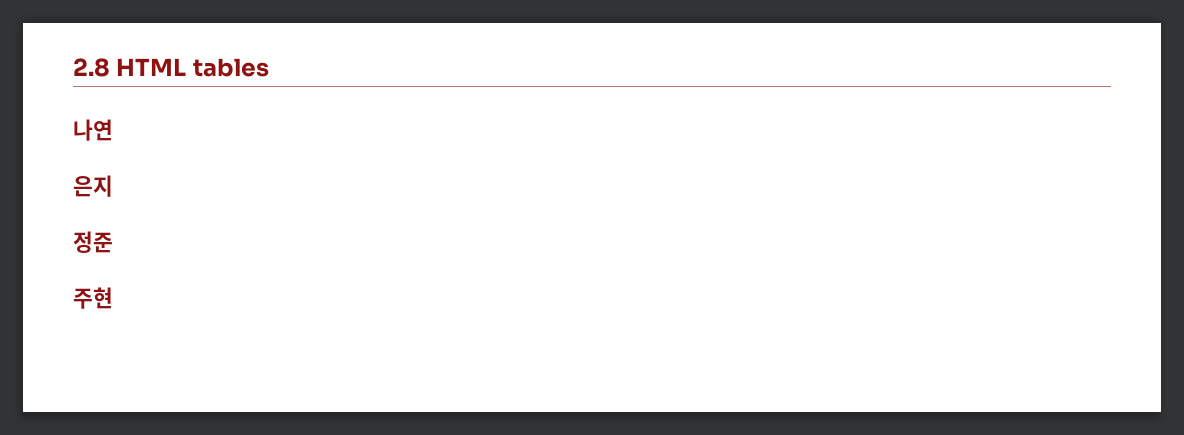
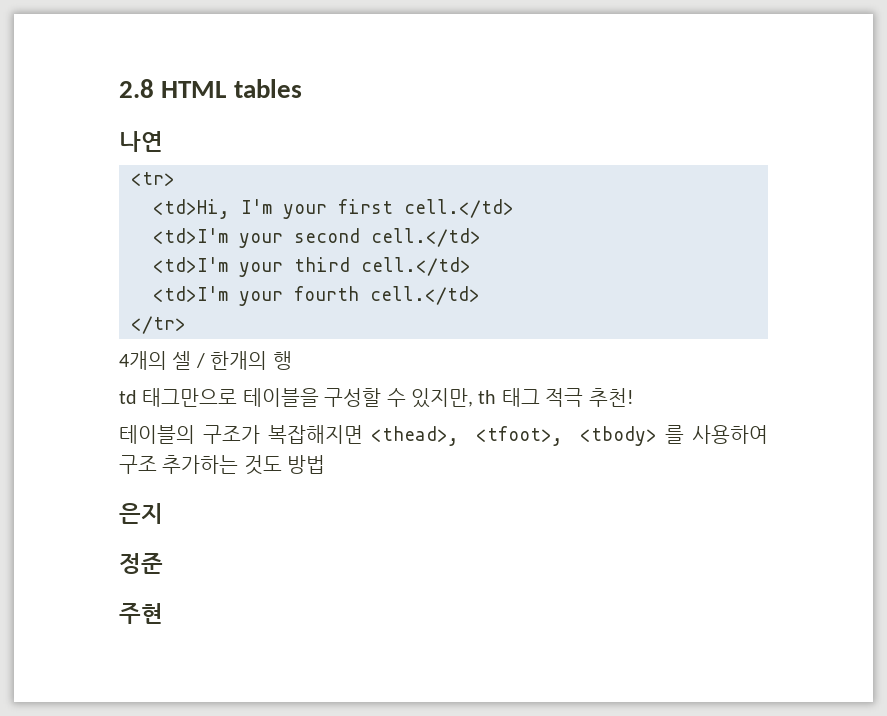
(113, 130) none -> [131,172,175,186] [153,199,514,219] [153,228,481,248] [153,257,471,277] [153,286,480,306] [131,316,186,334] [119,351,292,370] [119,388,634,408] [119,425,768,446] [119,455,326,475] // <tr> // <td>Hi, I'm your first cell.</td> // <td>I'm your second cell.</td> // <td>I'm your third cell.</td> // <td>I'm your fourth cell.</td> // </tr> // 4개의 셀 / 한개의 행 // td 태그만으로 테이블을 구성할 수 있지만, th 태그 적극 추천! // 테이블의 구조가 복잡해지면 <thead>, <tfoot>, <tbody> 를 사용하여 구조 추가하는 것도 방법

